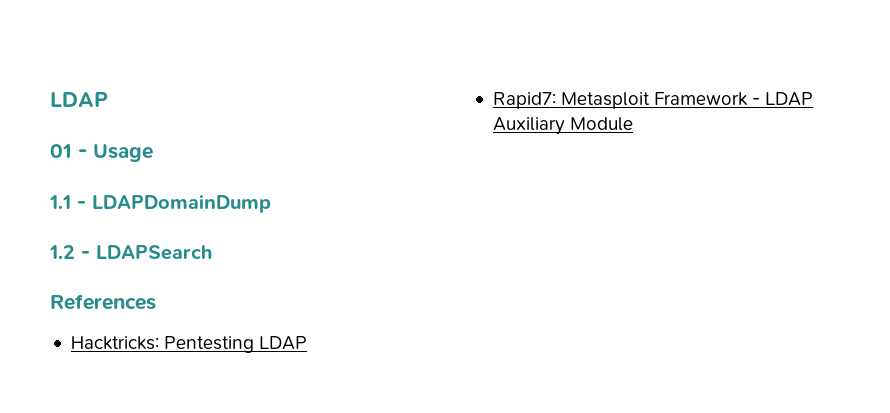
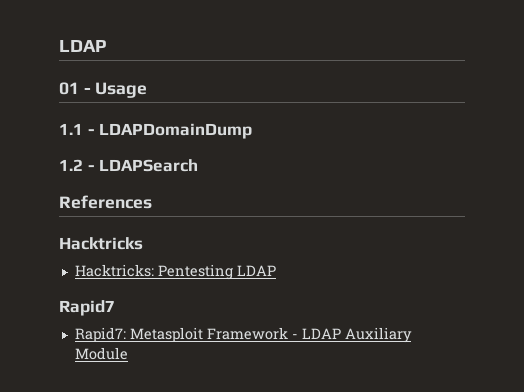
(156, 302) none -> [59,237,143,250] // Hacktricks
(308, 343) none -> [59,300,115,316] // Rapid7

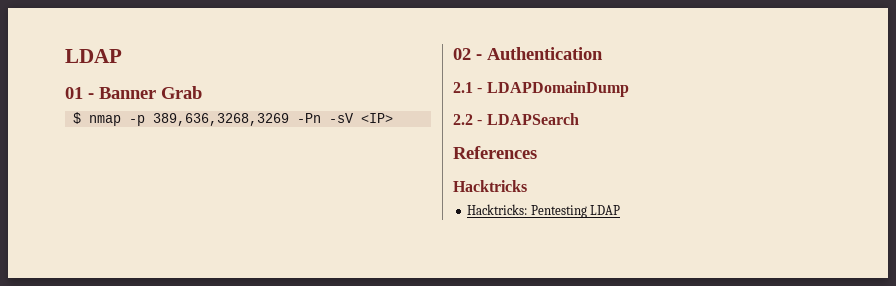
[95,82,148,98] [59,123,83,135] Usage // 1.1 -> [99,86,202,99] [72,112,393,126] [453,47,603,60] [453,82,473,93] Banner Grab // $ nmap -p 389,636,3268,3269 -Pn -sV <IP> // 02 - Authentication // 2.1
[59,159,83,171] 1.2 -> [453,114,473,125] 2.2
[59,300,115,316] [74,327,412,343] [74,347,128,360] // Rapid7 // Rapid7: Metasploit Framework - LDAP Auxiliary Module -> (621, 210) none

